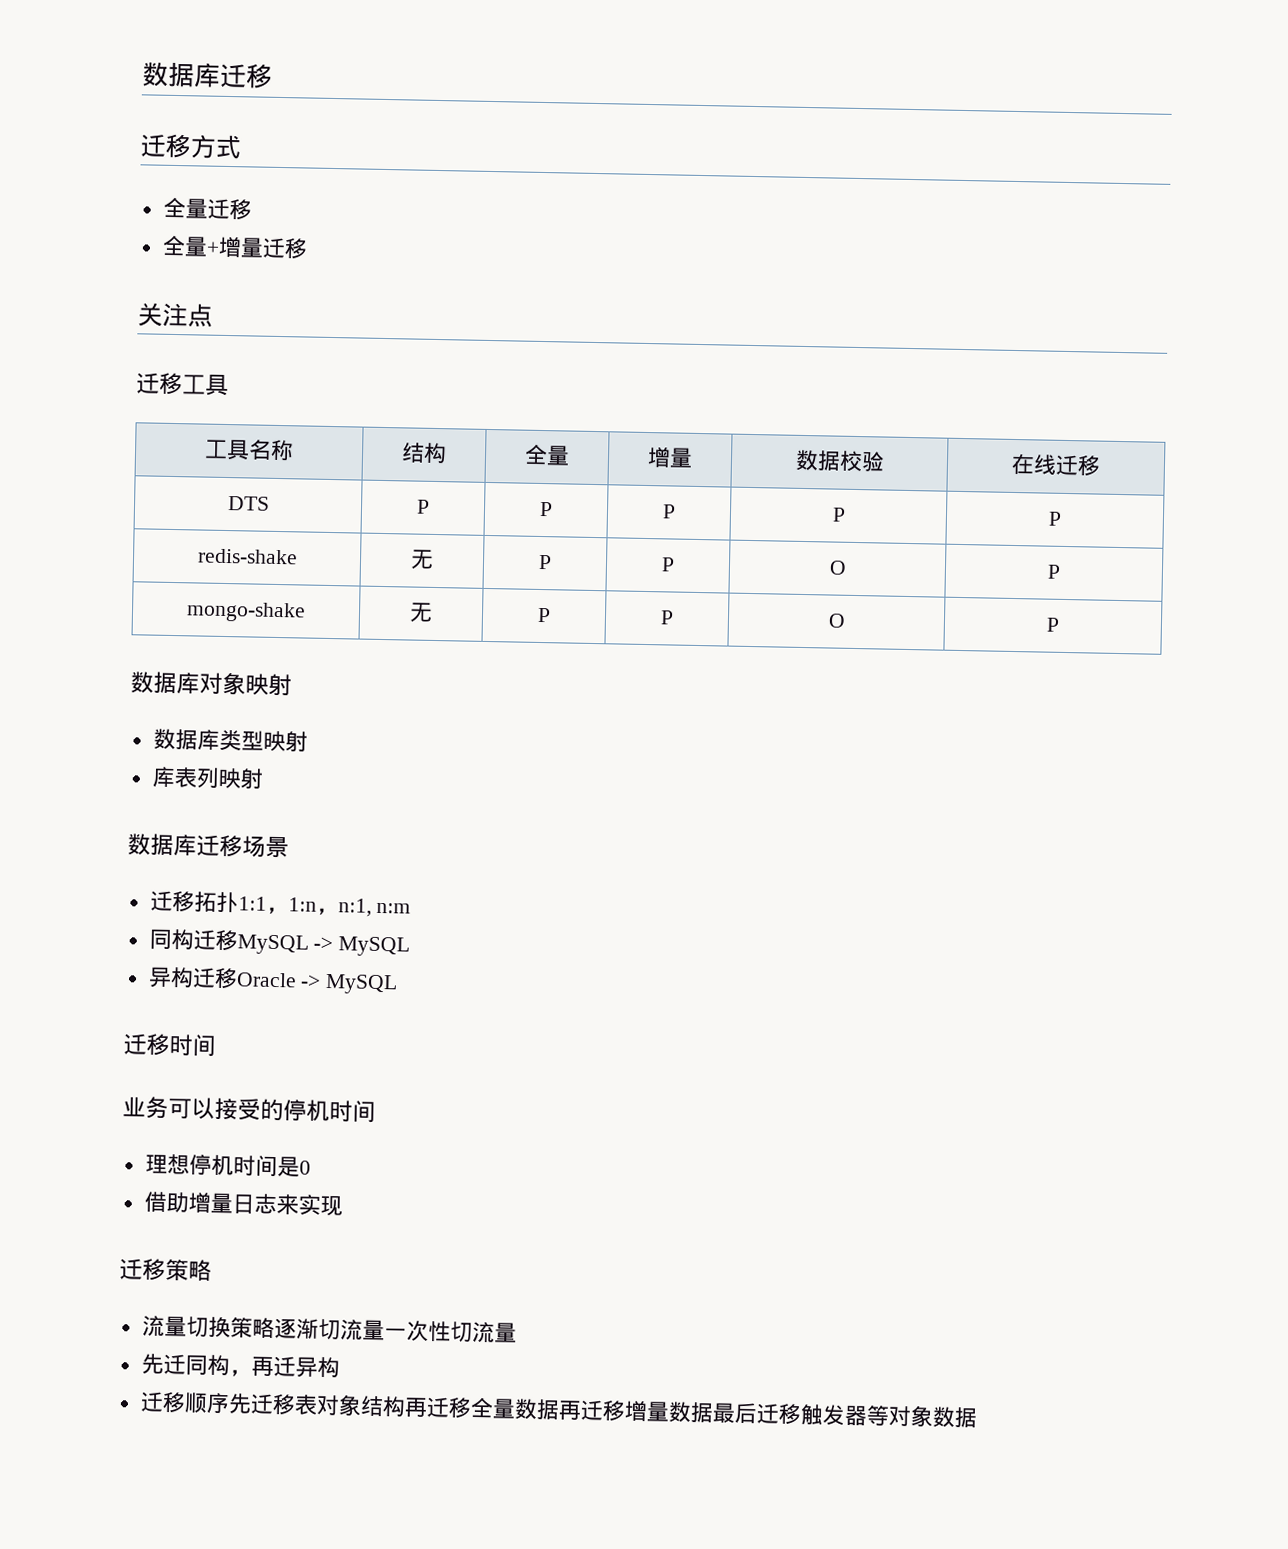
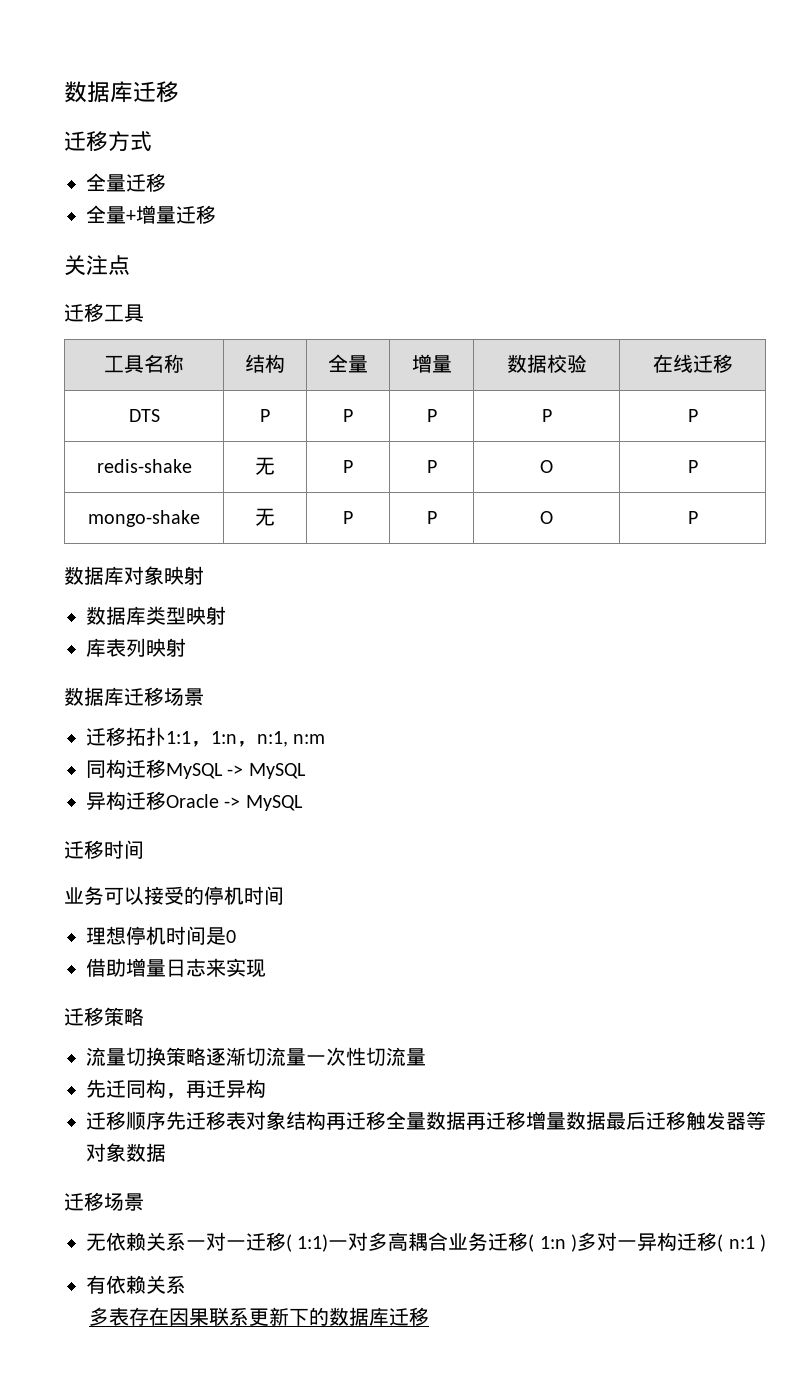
(978, 1417) none -> [64,1192,144,1211] [86,1232,766,1252] [86,1275,186,1294] [88,1307,429,1326] // 迁移场景 // 无依赖关系一对一迁移( 1:1)一对多高耦合业务迁移( 1:n )多对一异构迁移( n:1 ) // 有依赖关系 // 多表存在因果联系更新下的数据库迁移

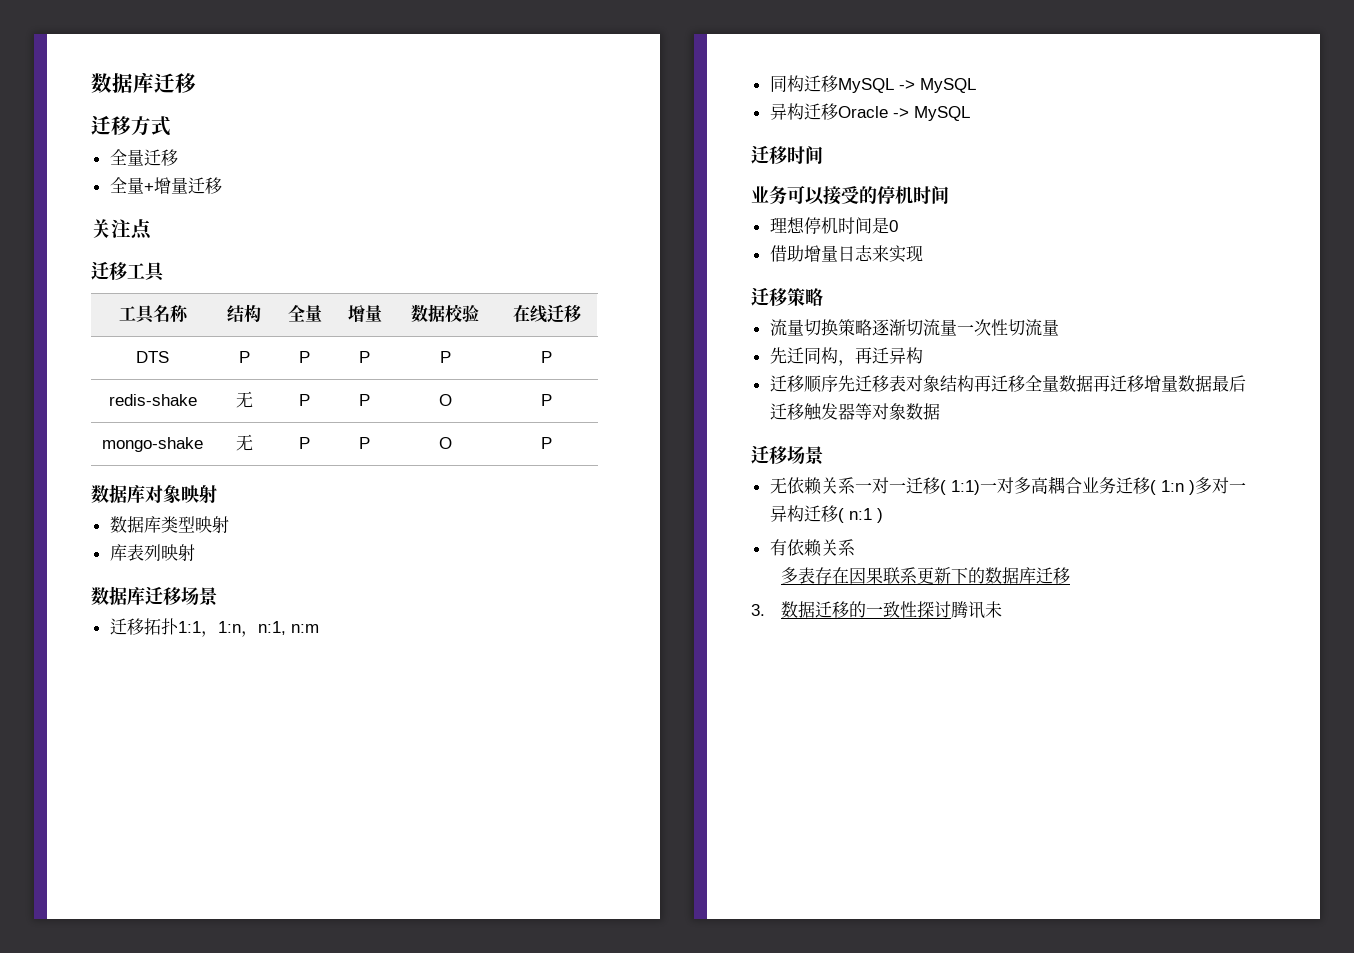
(429, 1316) none -> [751,601,1003,619] // 3.数据迁移的一致性探讨腾讯未

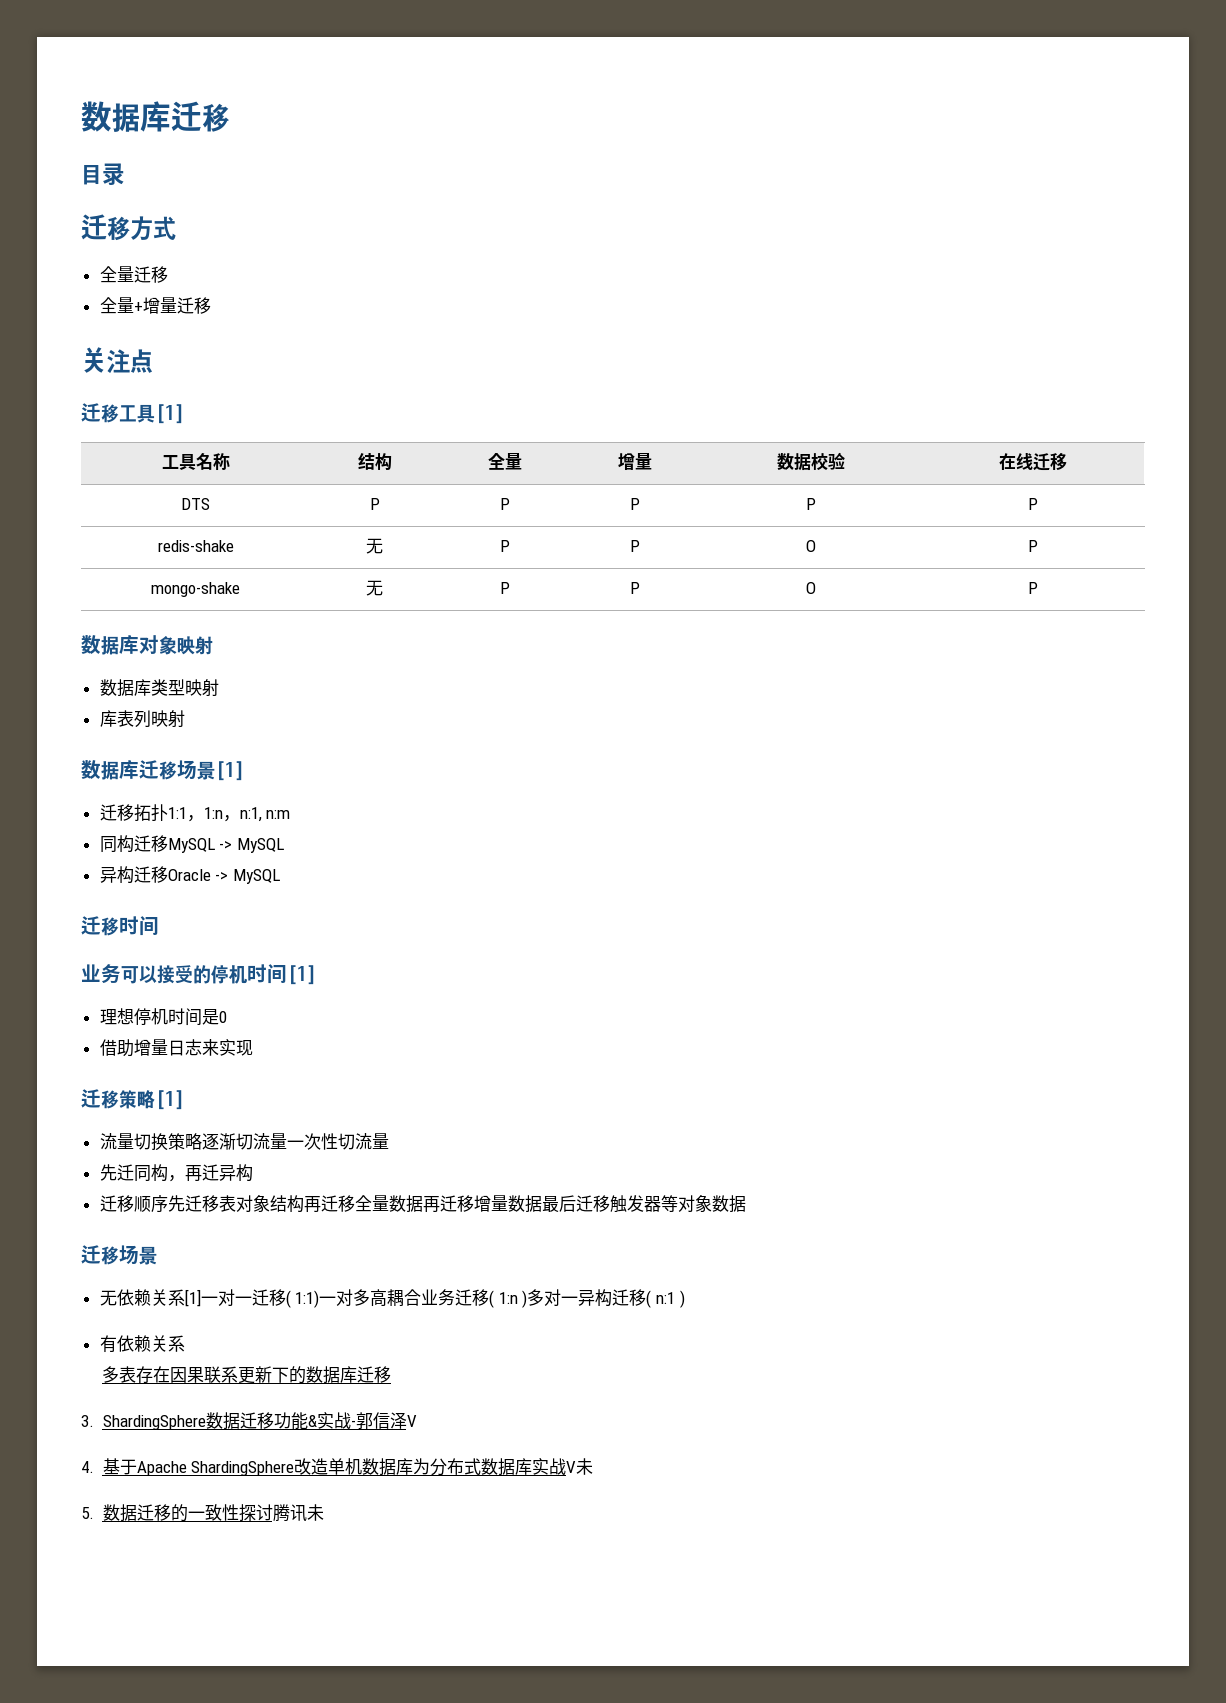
[91,72,196,93] 数据库迁移 -> [81,101,230,132] [81,163,125,186] 数据库迁移 // 目录
(166, 272) none -> [155,404,185,424] [1]
(218, 596) none -> [215,761,245,781] [1]
(949, 195) none -> [287,965,317,985] [1]
(823, 297) none -> [155,1090,185,1110] [1]
(855, 485) none -> [184,1289,201,1307] [1]
(765, 610) none -> [102,1412,417,1430] [81,1458,594,1476] [81,1507,94,1519] ShardingSphere数据迁移功能&实战-郭信泽V // 4.基于Apache ShardingSphere改造单机数据库为分布式数据库实战V未 // 5.

